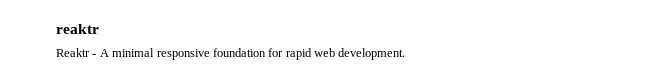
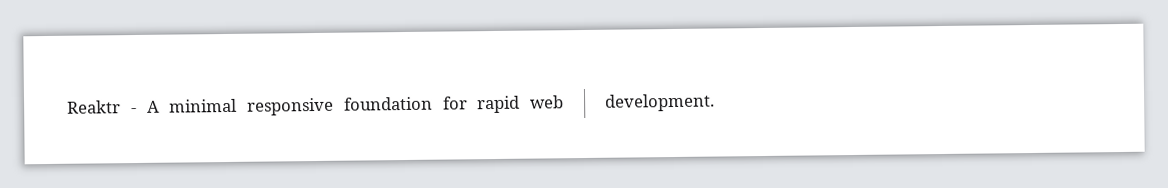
[56,24,99,34] reaktr // -> (67, 107) none

